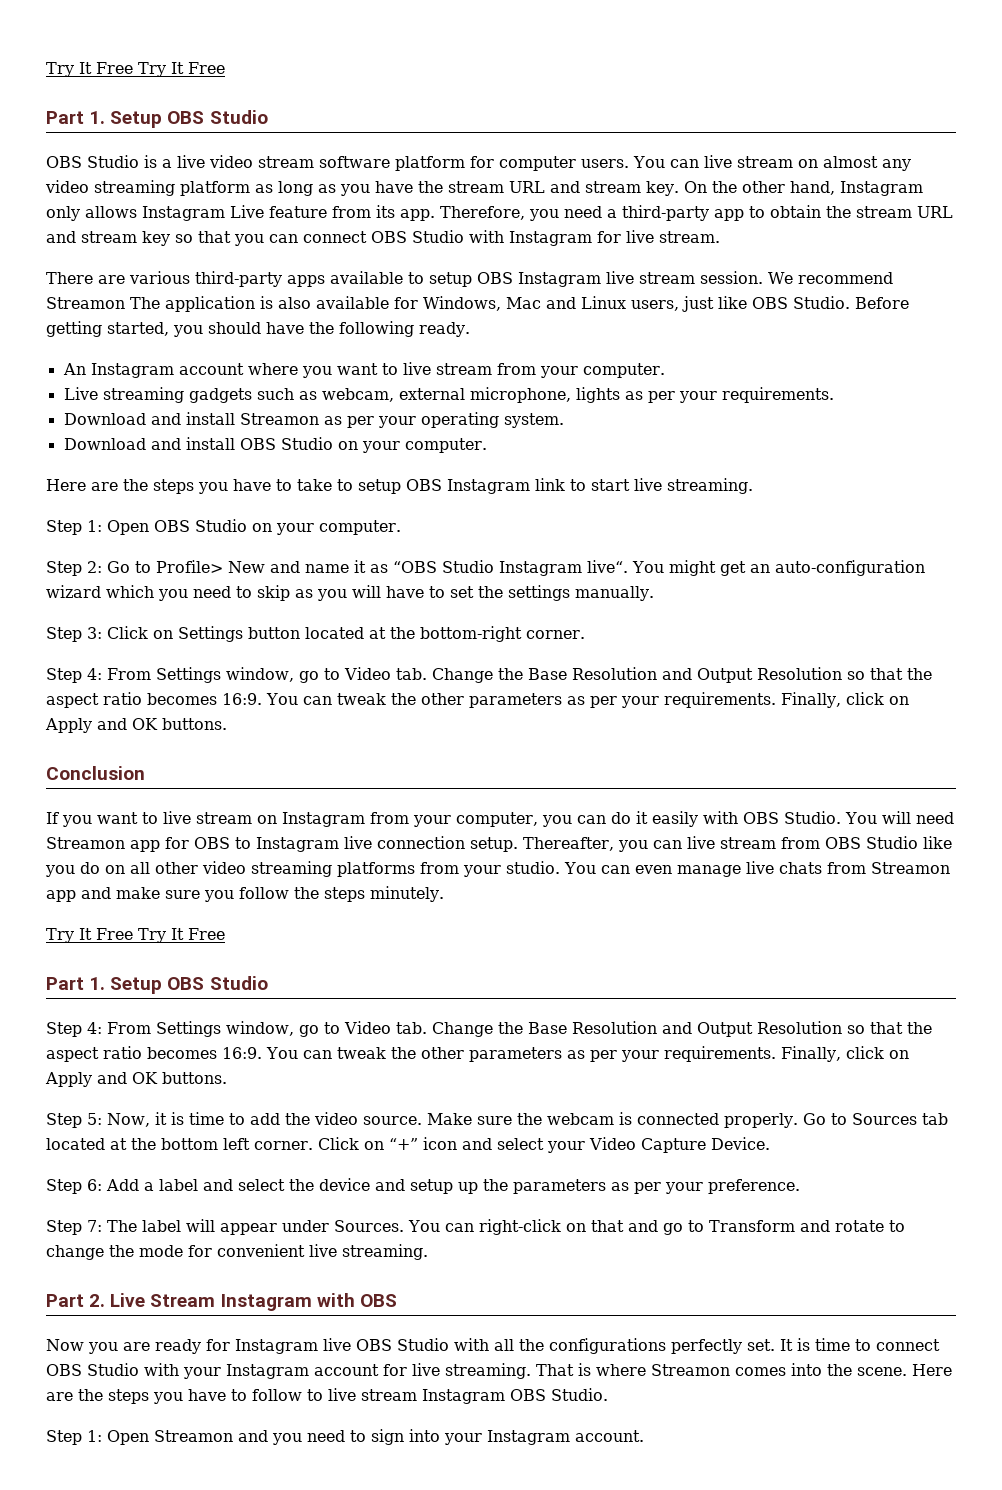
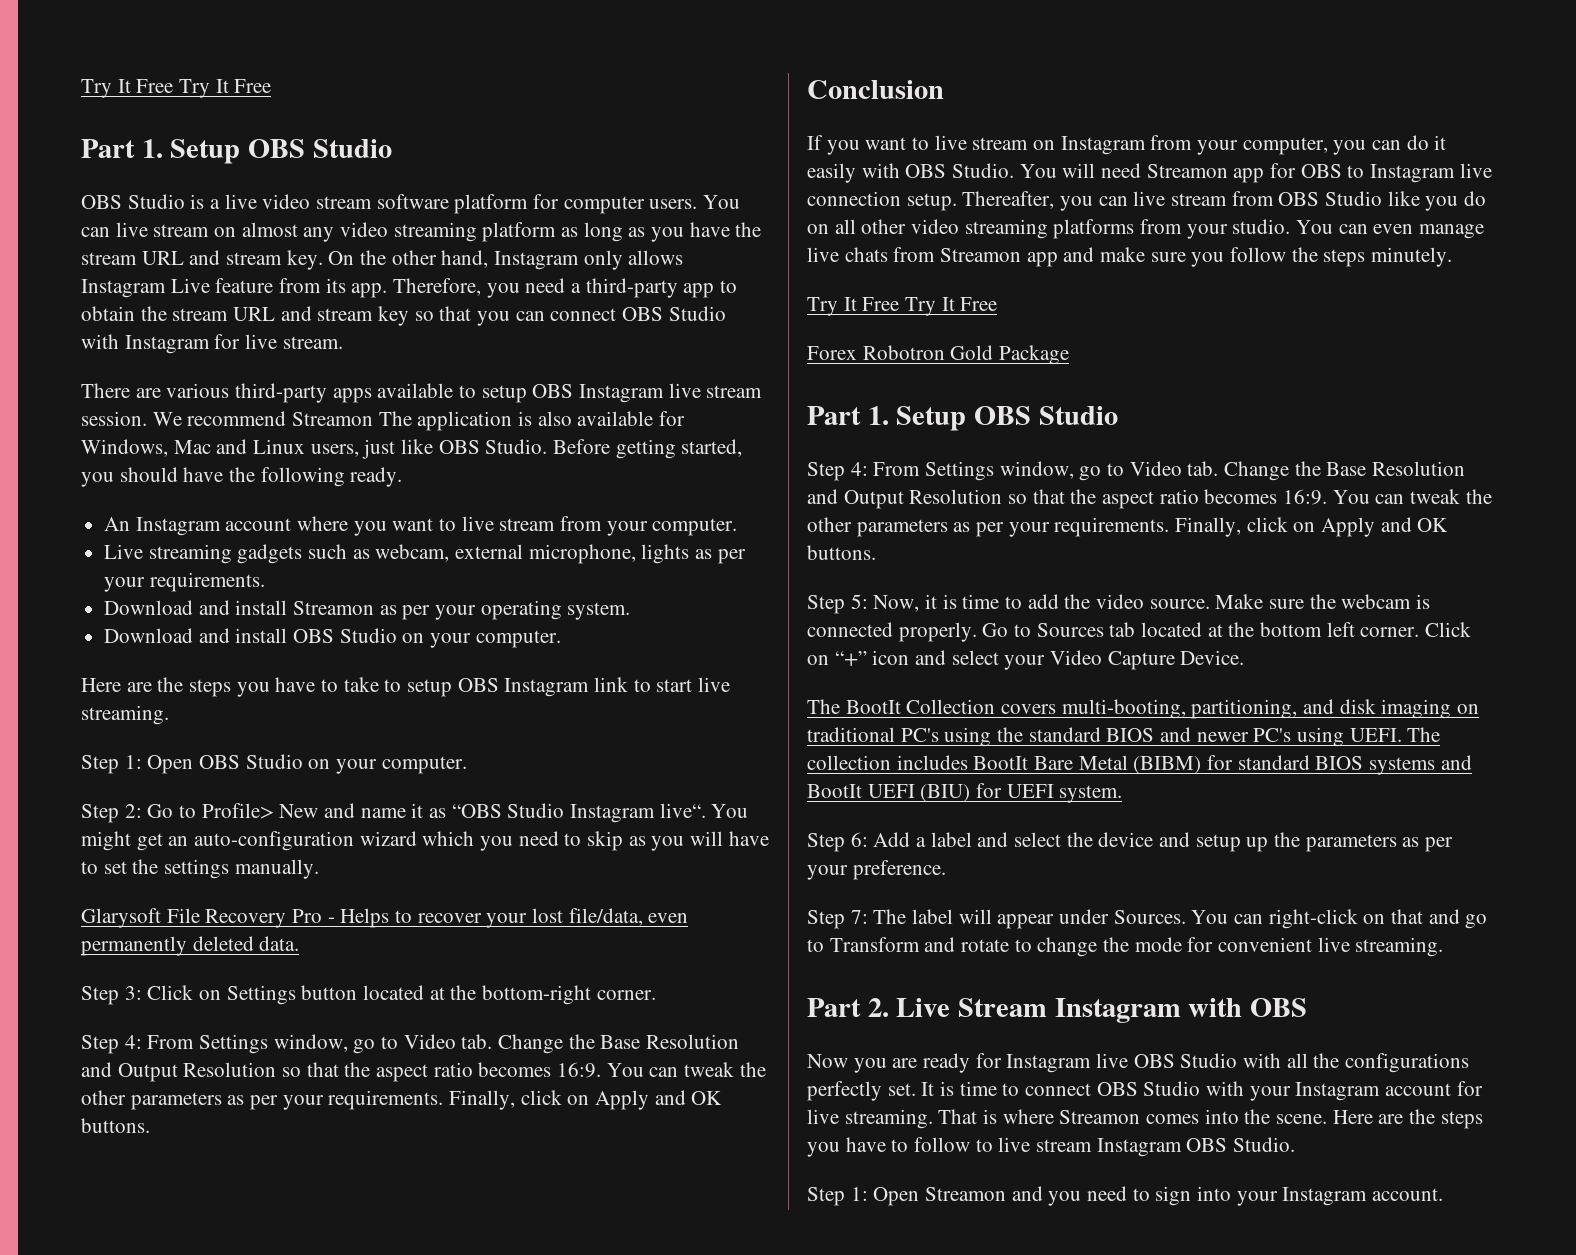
(654, 593) none -> [81,908,689,928] [81,936,300,956] // Glarysoft File Recovery Pro - Helps to recover your lost file/data, even permanently deleted data.
(225, 934) none -> [807,345,1070,365] // Forex Robotron Gold Package
(770, 1143) none -> [807,699,1480,719] [807,727,1441,747] [807,755,1472,775] [807,783,1123,803] // The BootIt Collection covers multi-booting, partitioning, and disk imaging on traditional PC's using the standard BIOS and newer PC's using UEFI. The collection includes BootIt Bare Metal (BIBM) for standard BIOS systems and BootIt UEFI (BIU) for UEFI system.

